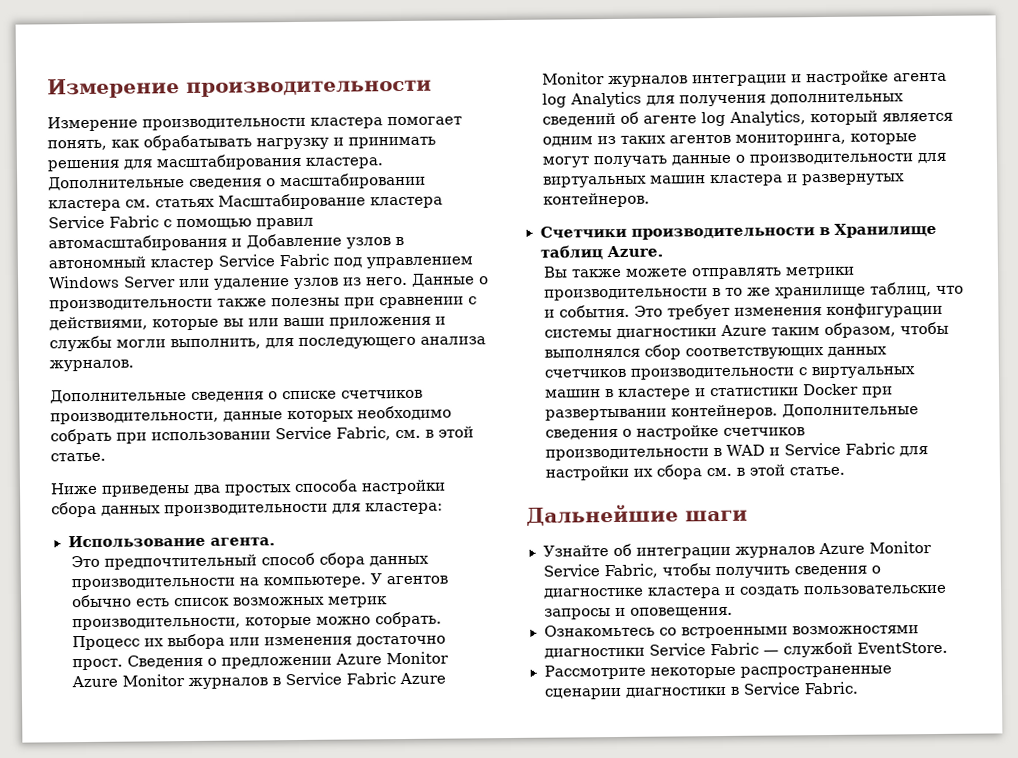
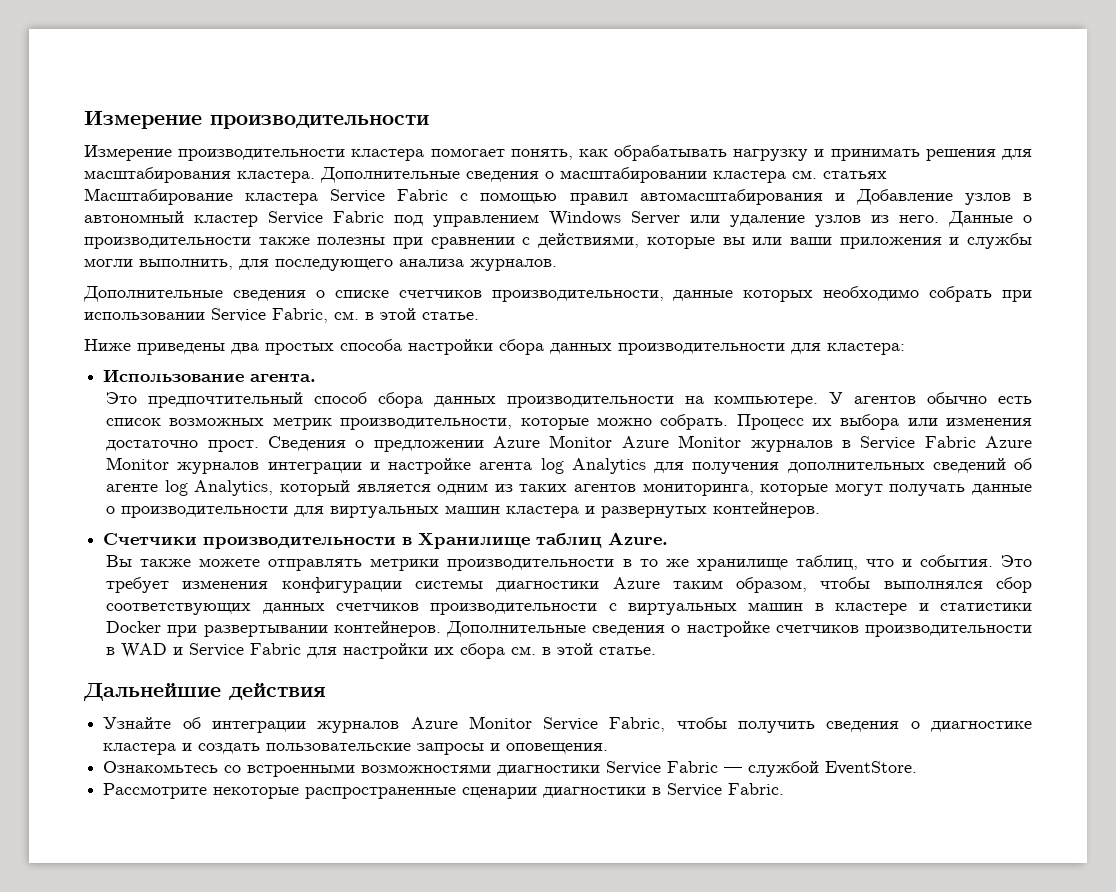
[685,509,748,522] шаги -> [229,683,326,700] действия

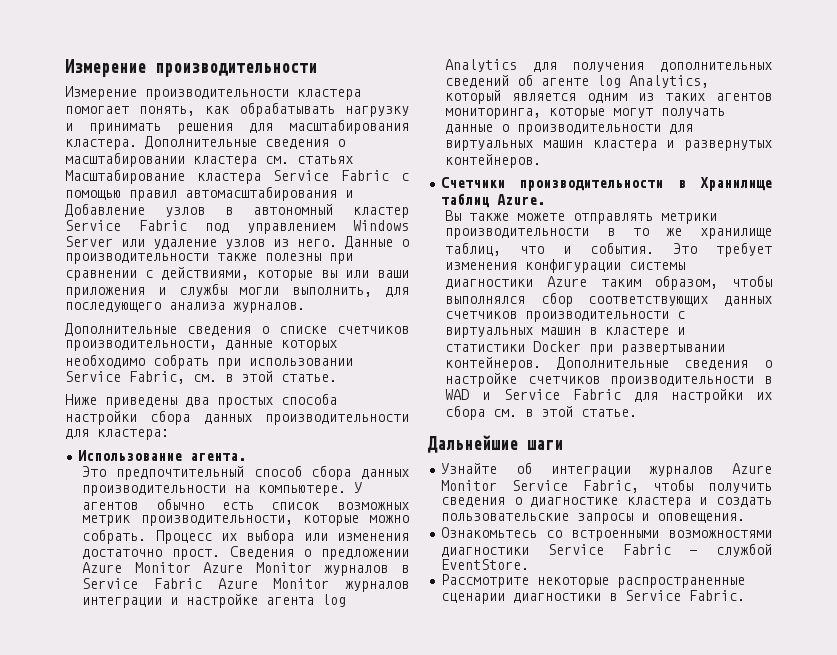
[229,683,326,700] действия -> [527,440,563,450] шаги

